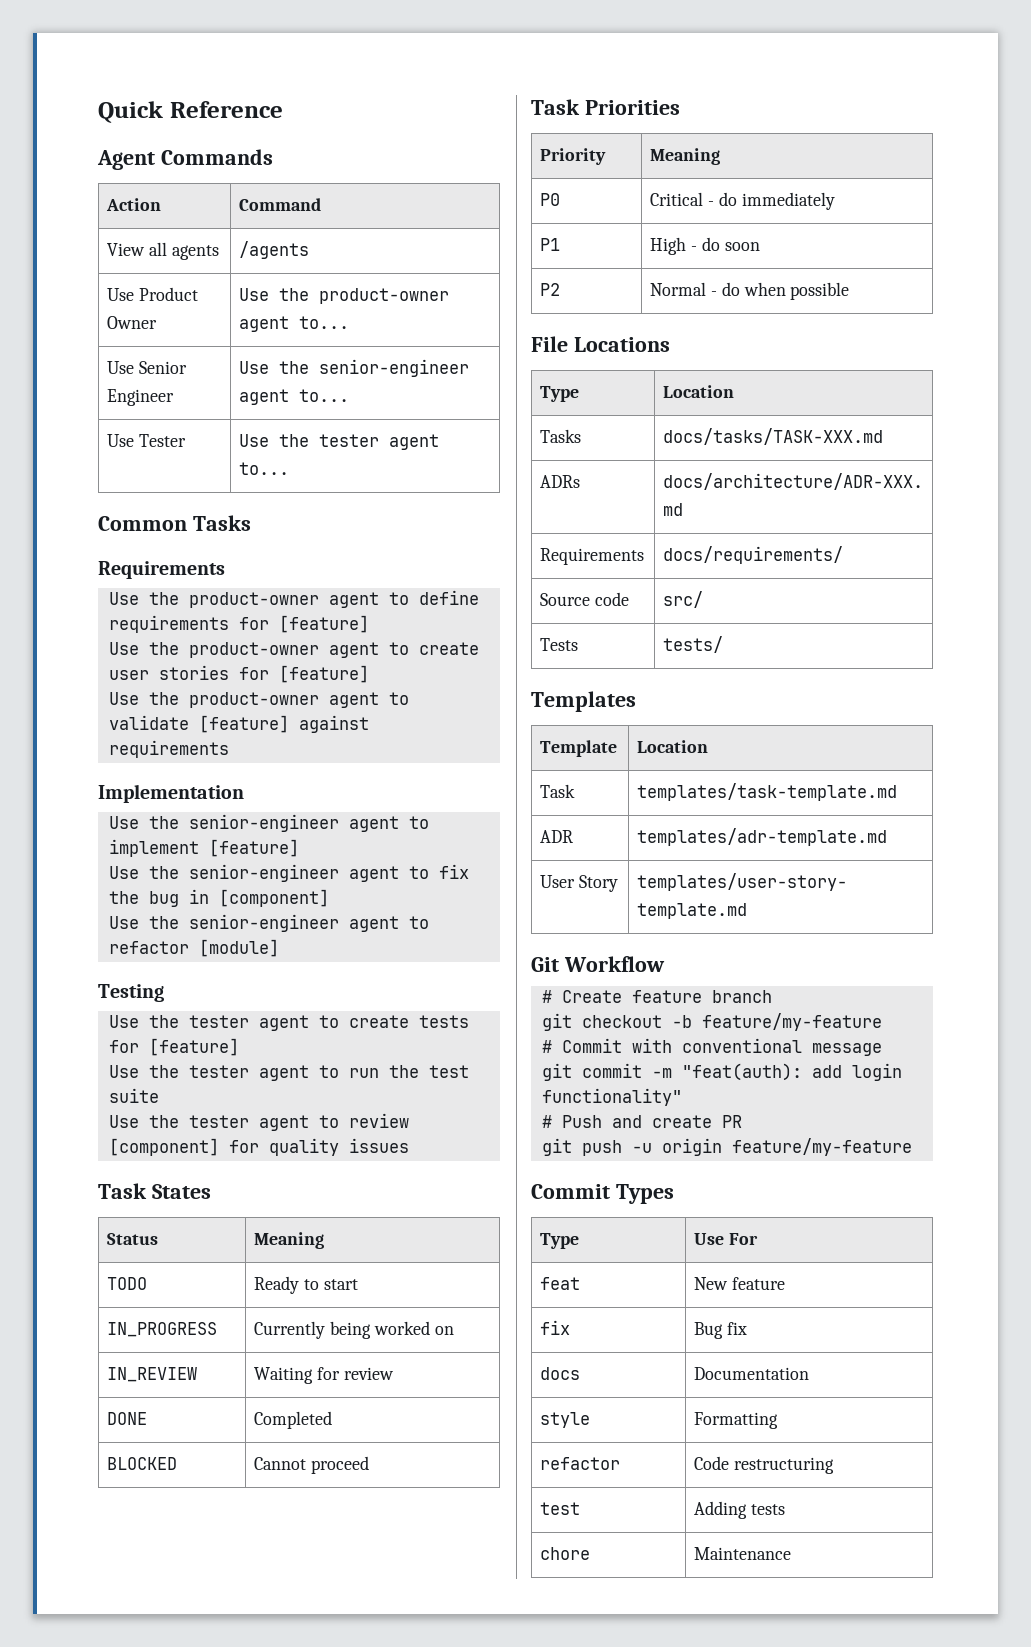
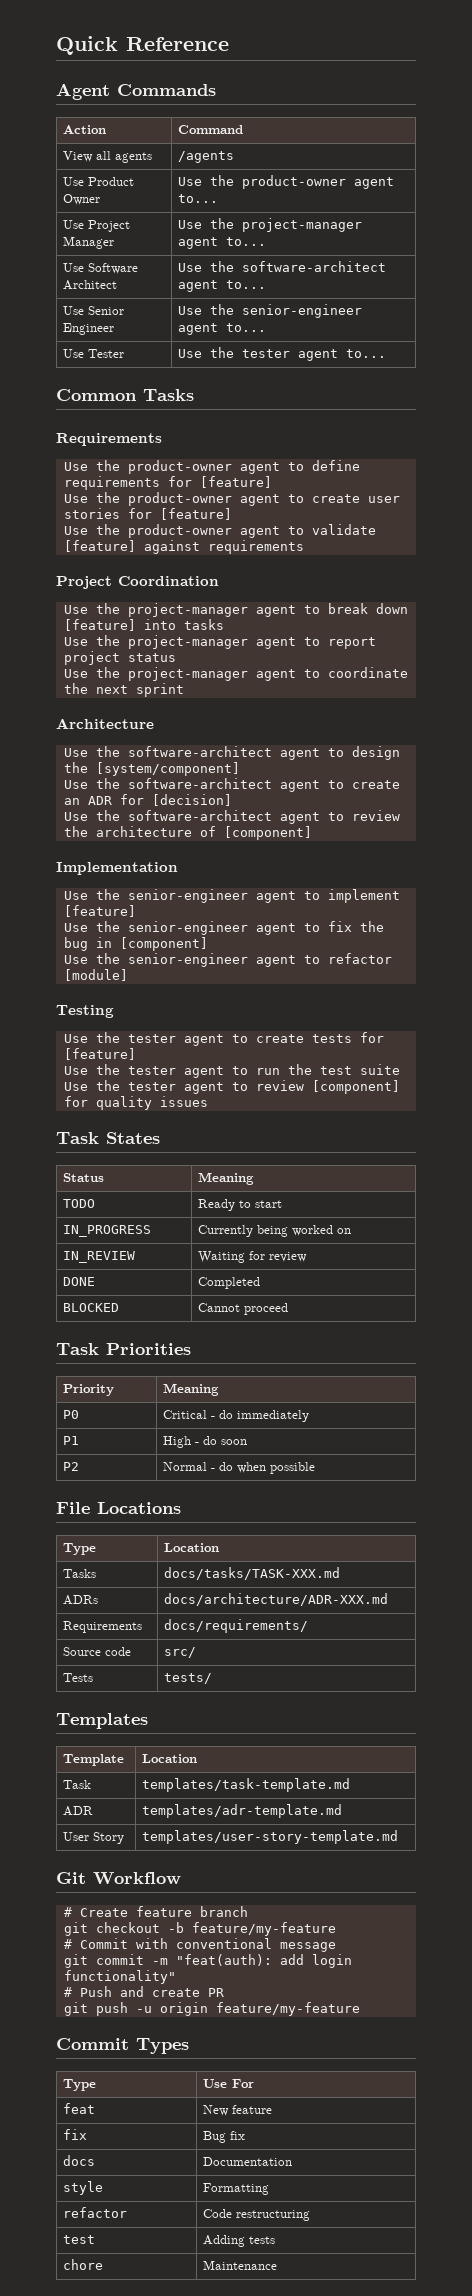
(350, 322) none -> [63,220,131,232] [63,236,115,249] [178,218,363,232] [178,237,267,249] [63,263,139,274] [63,280,118,290] [178,261,387,272] [178,280,267,292] // Use Project Manager | Use the project-manager agent to... // Use Software Architect | Use the software-architect agent to...
(229, 749) none -> [56,576,219,589] [63,603,408,617] [63,619,224,631] [63,635,376,649] [63,651,176,665] [63,667,408,681] [63,683,184,697] [56,718,154,729] [63,746,400,760] [63,762,240,776] [63,778,400,792] [63,794,232,806] [63,810,400,824] [63,826,312,840] // Project Coordination // Use the project-manager agent to break down [feature] into tasks // Use the project-manager agent to report project status // Use the project-manager agent to coordinate the next sprint // Architecture // Use the software-architect agent to design the [system/component] // Use the software-architect agent to create an ADR for [decision] // Use the software-architect agent to review the architecture of [component]

